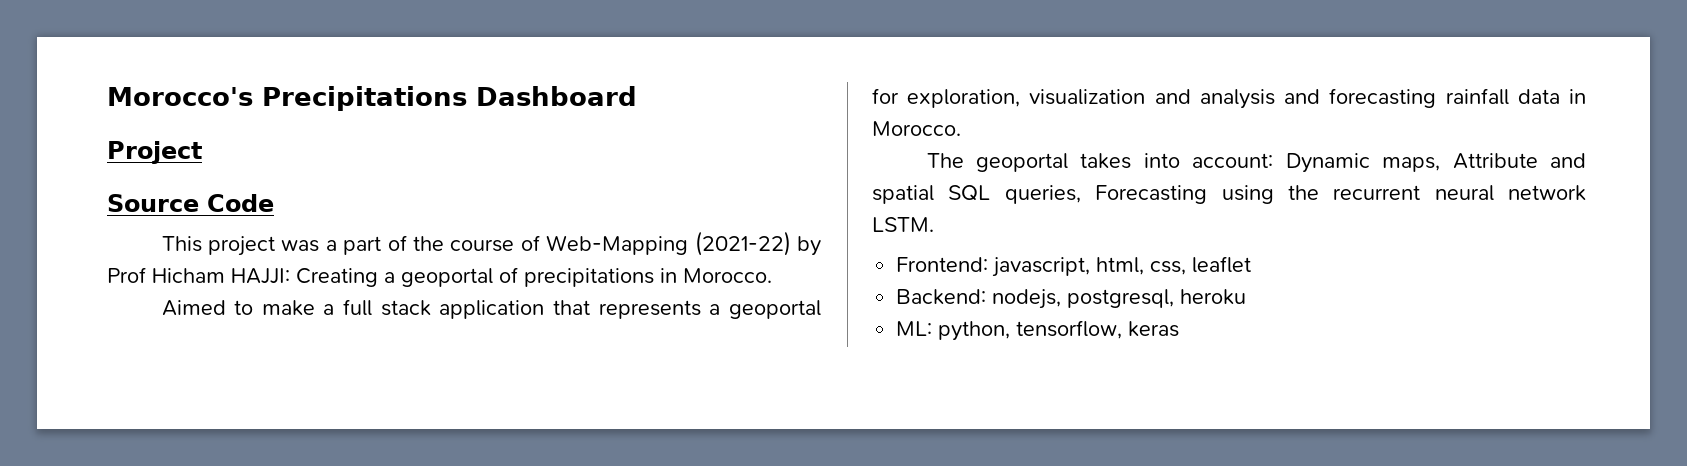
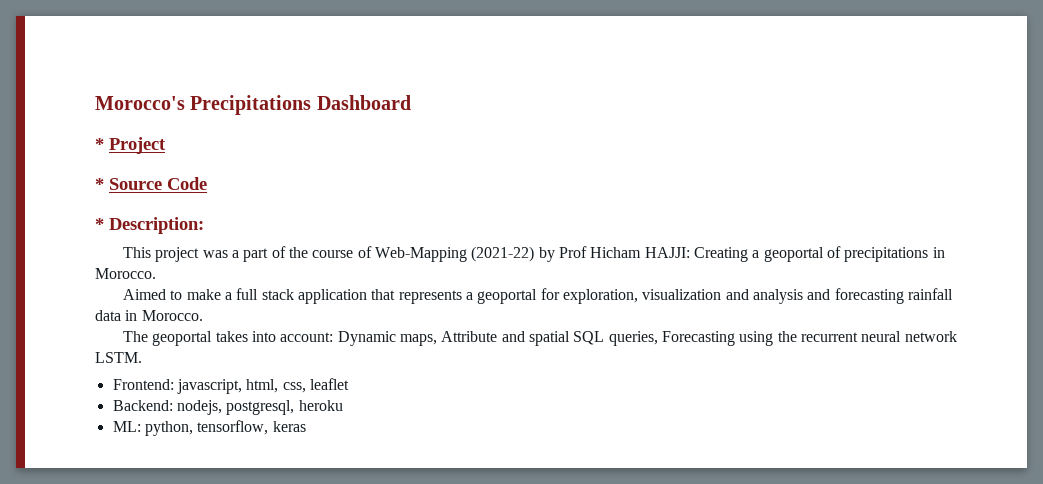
(637, 96) none -> [95,138,104,150] *
(202, 152) none -> [95,178,104,190] *
(274, 203) none -> [95,217,204,234] // * Description:

